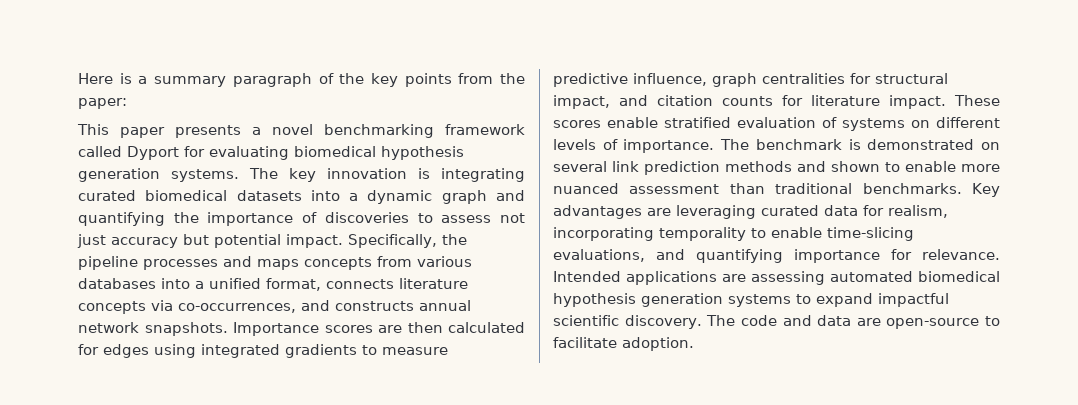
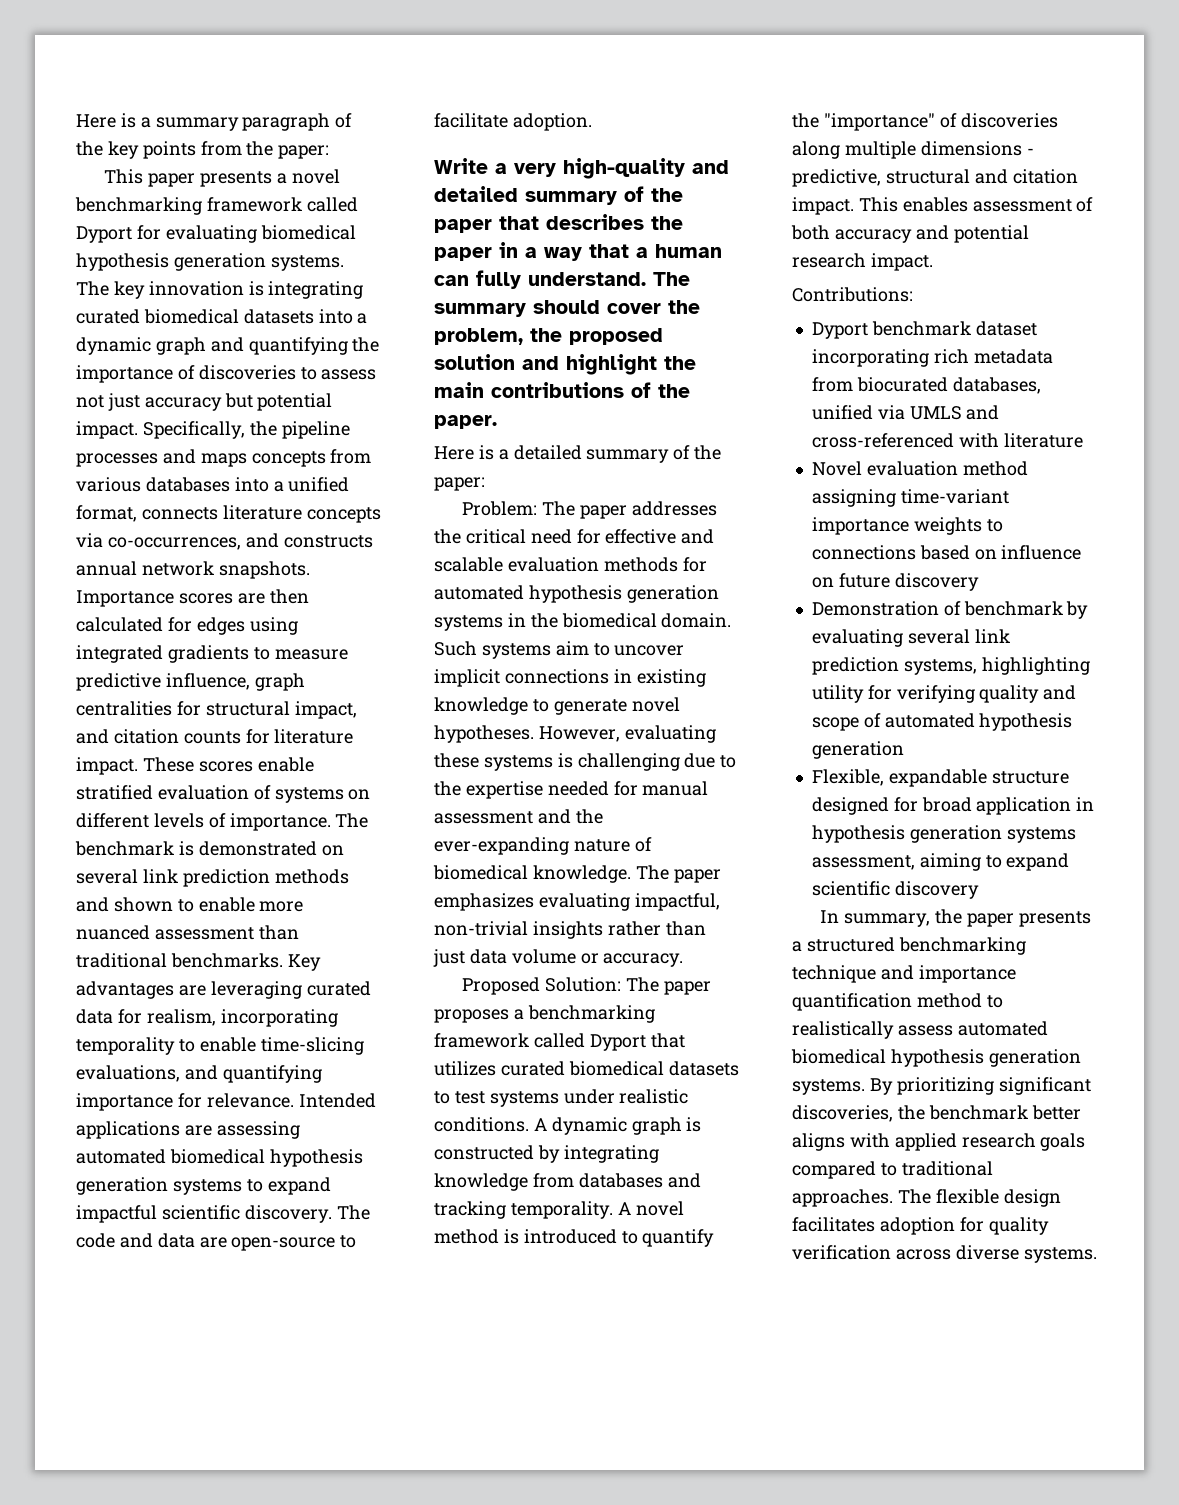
(694, 344) none -> [434,158,729,179] [434,186,683,205] [434,214,683,233] [434,242,722,261] [434,270,690,289] [434,300,700,317] [434,328,663,345] [434,354,696,375] [434,382,690,398] [434,415,497,429] [434,445,722,463] [434,477,485,491] [462,501,717,519] [434,529,715,544] [434,557,707,572] [434,585,719,603] [434,613,732,631] [434,641,685,659] [434,669,706,687] [434,697,680,715] [434,725,716,743] [434,753,737,771] [434,781,709,799] [434,809,603,824] [434,837,652,855] [433,865,721,883] [434,893,720,911] [434,921,706,939] [433,949,684,967] [462,977,711,995] [434,1005,655,1023] [434,1033,685,1051] [434,1061,739,1076] [434,1089,689,1107] [434,1117,702,1135] [434,1145,659,1163] [434,1173,701,1191] [434,1201,684,1219] [434,1229,715,1247] [792,113,1058,131] [792,141,1034,159] [792,169,1078,187] [792,197,1094,215] [791,225,1029,243] [792,253,933,271] [792,287,913,302] [811,321,1037,339] [811,349,1053,367] [811,377,1041,394] [811,405,1000,420] [811,433,1083,448] [811,461,1028,476] [811,489,1009,507] [811,517,1003,535] [811,545,1082,560] [811,573,979,591] [811,601,1089,619] [811,629,1010,647] [811,657,1090,675] [811,685,1077,703] [811,713,1073,731] [811,741,904,759] [811,769,1069,787] [811,797,1095,815] [811,825,1076,843] [811,853,1070,871] [811,881,979,899] [820,909,1091,927] [792,937,1026,955] [792,965,1016,983] [792,993,1003,1011] [792,1021,1048,1039] [791,1049,1081,1067] [792,1077,1091,1095] [792,1105,1081,1122] [792,1133,1086,1151] [792,1161,993,1179] [792,1189,1061,1207] [792,1217,1049,1235] [792,1245,1097,1263] // Write a very high-quality and detailed summary of the paper that describes the paper in a way that a human can fully understand. The summary should cover the problem, the proposed solution and highlight the main contributions of the paper. // Here is a detailed summary of the paper: // Problem: The paper addresses the critical need for effective and scalable evaluation methods for automated hypothesis generation systems in the biomedical domain. Such systems aim to uncover implicit connections in existing knowledge to generate novel hypotheses. However, evaluating these systems is challenging due to the expertise needed for manual assessment and the ever-expanding nature of biomedical knowledge. The paper emphasizes evaluating impactful, non-trivial insights rather than just data volume or accuracy. // Proposed Solution: The paper proposes a benchmarking framework called Dyport that utilizes curated biomedical datasets to test systems under realistic conditions. A dynamic graph is constructed by integrating knowledge from databases and tracking temporality. A novel method is introduced to quantify the "importance" of discoveries along multiple dimensions - predictive, structural and citation impact. This enables assessment of both accuracy and potential research impact. // Contributions: // Dyport benchmark dataset incorporating rich metadata from biocurated databases, unified via UMLS and cross-referenced with literature // Novel evaluation method assigning time-variant importance weights to connections based on influence on future discovery // Demonstration of benchmark by evaluating several link prediction systems, highlighting utility for verifying quality and scope of automated hypothesis generation // Flexible, expandable structure designed for broad application in hypothesis generation systems assessment, aiming to expand scientific discovery // In summary, the paper presents a structured benchmarking technique and importance quantification method to realistically assess automated biomedical hypothesis generation systems. By prioritizing significant discoveries, the benchmark better aligns with applied research goals compared to traditional approaches. The flexible design facilitates adoption for quality verification across diverse systems.

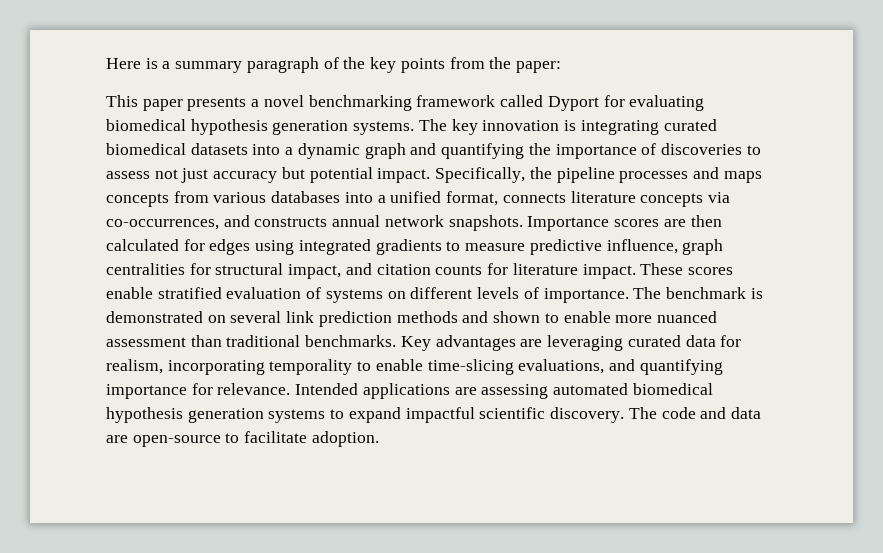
[434,158,729,179] [434,186,683,205] [434,214,683,233] [434,242,722,261] [434,270,690,289] [434,300,700,317] [434,328,663,345] [434,354,696,375] [434,382,690,398] [434,415,497,429] [434,445,722,463] [434,477,485,491] [462,501,717,519] [434,529,715,544] [434,557,707,572] [434,585,719,603] [434,613,732,631] [434,641,685,659] [434,669,706,687] [434,697,680,715] [434,725,716,743] [434,753,737,771] [434,781,709,799] [434,809,603,824] [434,837,652,855] [433,865,721,883] [434,893,720,911] [434,921,706,939] [433,949,684,967] [462,977,711,995] [434,1005,655,1023] [434,1033,685,1051] [434,1061,739,1076] [434,1089,689,1107] [434,1117,702,1135] [434,1145,659,1163] [434,1173,701,1191] [434,1201,684,1219] [434,1229,715,1247] [792,113,1058,131] [792,141,1034,159] [792,169,1078,187] [792,197,1094,215] [791,225,1029,243] [792,253,933,271] [792,287,913,302] [811,321,1037,339] [811,349,1053,367] [811,377,1041,394] [811,405,1000,420] [811,433,1083,448] [811,461,1028,476] [811,489,1009,507] [811,517,1003,535] [811,545,1082,560] [811,573,979,591] [811,601,1089,619] [811,629,1010,647] [811,657,1090,675] [811,685,1077,703] [811,713,1073,731] [811,741,904,759] [811,769,1069,787] [811,797,1095,815] [811,825,1076,843] [811,853,1070,871] [811,881,979,899] [820,909,1091,927] [792,937,1026,955] [792,965,1016,983] [792,993,1003,1011] [792,1021,1048,1039] [791,1049,1081,1067] [792,1077,1091,1095] [792,1105,1081,1122] [792,1133,1086,1151] [792,1161,993,1179] [792,1189,1061,1207] [792,1217,1049,1235] [792,1245,1097,1263] // Write a very high-quality and detailed summary of the paper that describes the paper in a way that a human can fully understand. The summary should cover the problem, the proposed solution and highlight the main contributions of the paper. // Here is a detailed summary of the paper: // Problem: The paper addresses the critical need for effective and scalable evaluation methods for automated hypothesis generation systems in the biomedical domain. Such systems aim to uncover implicit connections in existing knowledge to generate novel hypotheses. However, evaluating these systems is challenging due to the expertise needed for manual assessment and the ever-expanding nature of biomedical knowledge. The paper emphasizes evaluating impactful, non-trivial insights rather than just data volume or accuracy. // Proposed Solution: The paper proposes a benchmarking framework called Dyport that utilizes curated biomedical datasets to test systems under realistic conditions. A dynamic graph is constructed by integrating knowledge from databases and tracking temporality. A novel method is introduced to quantify the "importance" of discoveries along multiple dimensions - predictive, structural and citation impact. This enables assessment of both accuracy and potential research impact. // Contributions: // Dyport benchmark dataset incorporating rich metadata from biocurated databases, unified via UMLS and cross-referenced with literature // Novel evaluation method assigning time-variant importance weights to connections based on influence on future discovery // Demonstration of benchmark by evaluating several link prediction systems, highlighting utility for verifying quality and scope of automated hypothesis generation // Flexible, expandable structure designed for broad application in hypothesis generation systems assessment, aiming to expand scientific discovery // In summary, the paper presents a structured benchmarking technique and importance quantification method to realistically assess automated biomedical hypothesis generation systems. By prioritizing significant discoveries, the benchmark better aligns with applied research goals compared to traditional approaches. The flexible design facilitates adoption for quality verification across diverse systems. -> (379, 439) none

